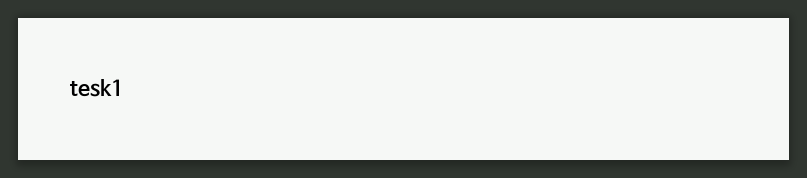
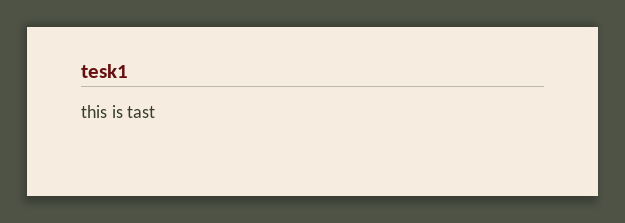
(123, 88) none -> [81,105,156,118] // this is tast

